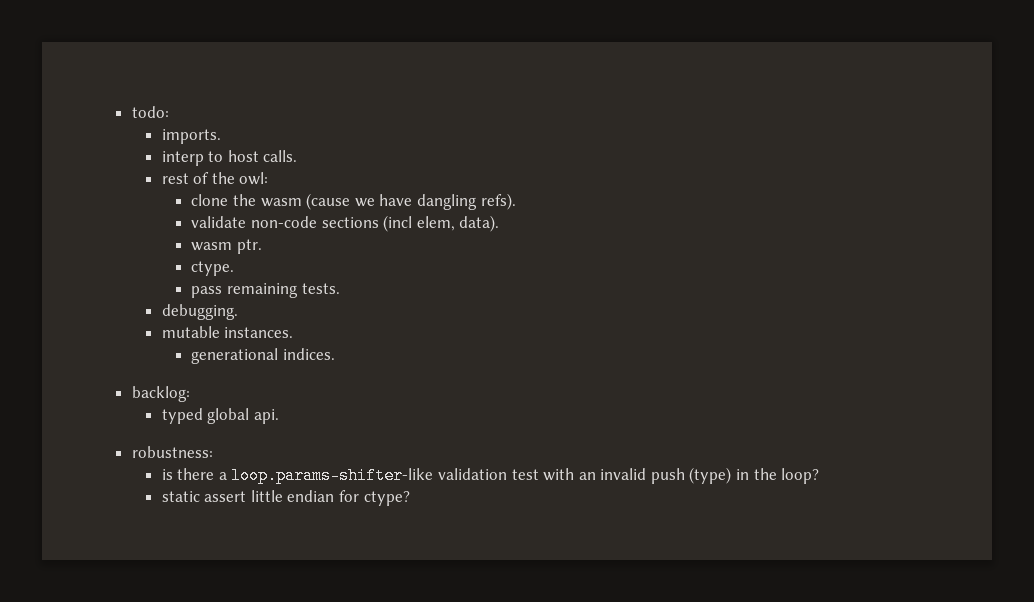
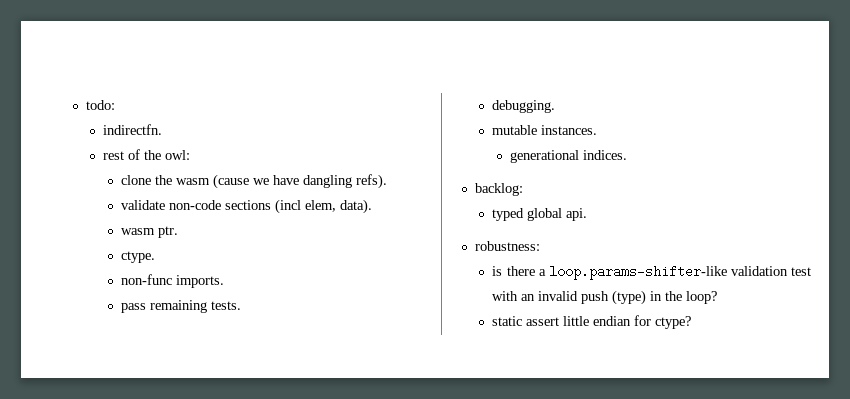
[161,129,221,144] [161,150,298,166] imports. // interp to host calls. -> [103,124,163,135] indirectfn.
(235, 268) none -> [120,274,224,288] // non-func imports.

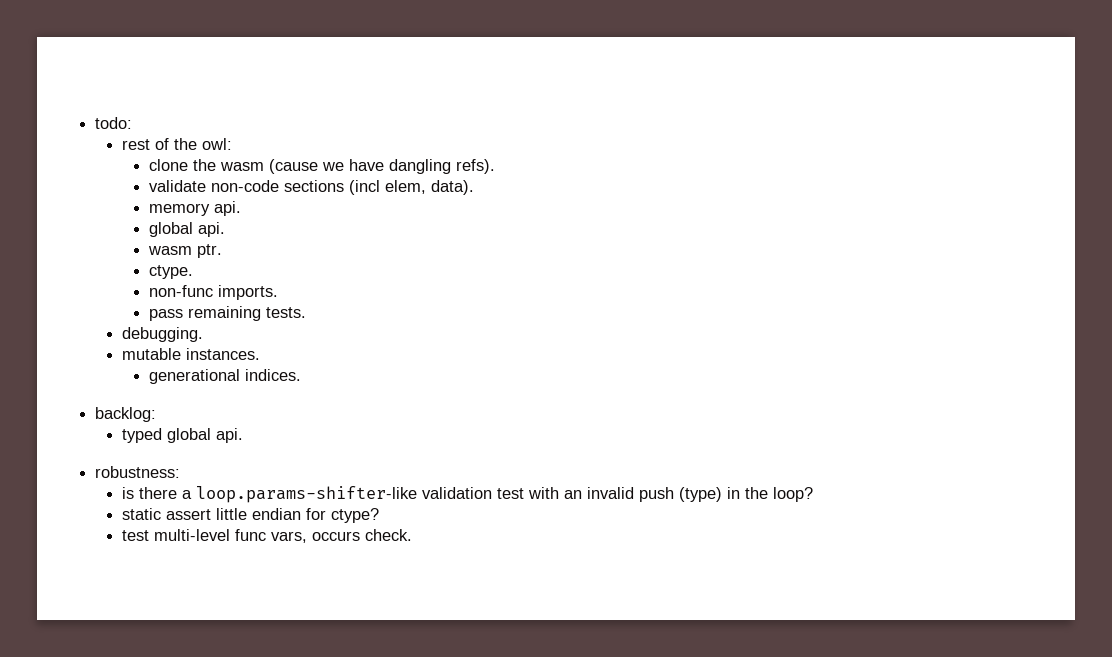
[103,124,163,135] // indirectfn. -> (133, 123) none
(372, 206) none -> [149,201,242,216] [149,222,226,237] // memory api. // global api.
(692, 322) none -> [122,529,413,543] // test multi-level func vars, occurs check.

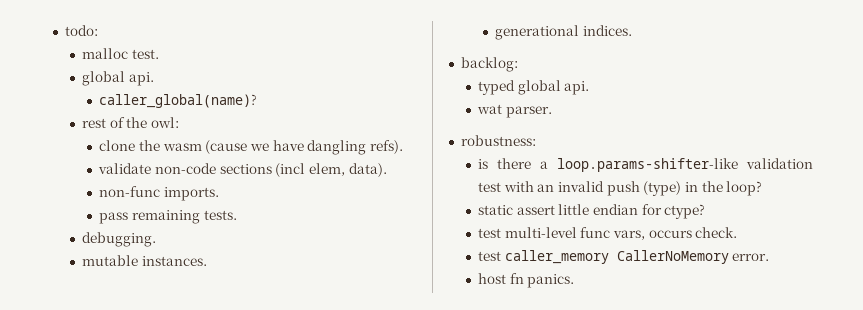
(133, 123) none -> [82,48,159,59] [82,71,154,86] [99,94,258,108] // malloc test. // global api. // caller_global(name)?
[149,201,242,216] [149,222,226,237] [148,244,223,258] [149,265,194,279] // memory api. // global api. // wasm ptr. // ctype. -> (387, 170) none
(244, 435) none -> [477,104,552,118] // wat parser.
(413, 535) none -> [478,250,770,264] [478,273,575,288] // test caller_memory CallerNoMemory error. // host fn panics.

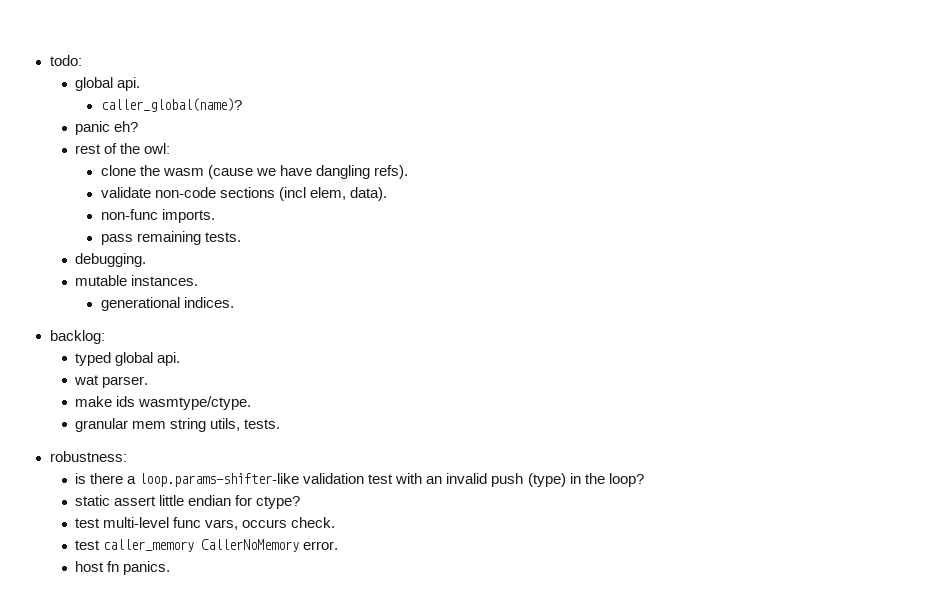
[82,48,159,59] // malloc test. -> (82, 60) none
(258, 101) none -> [75,121,139,135] // panic eh?
(552, 112) none -> [75,396,252,410] [75,418,281,432] // make ids wasmtype/ctype. // granular mem string utils, tests.

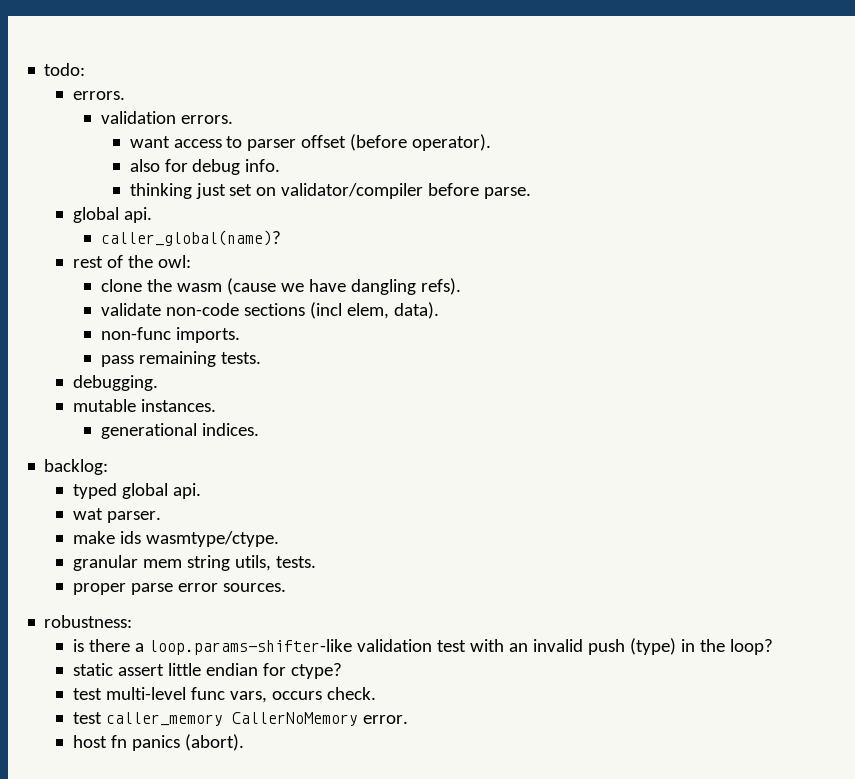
(82, 60) none -> [72,91,125,100] [101,111,234,124] [129,134,492,151] [129,159,281,175] [129,183,532,199] // errors. // validation errors. // want access to parser offset (before operator). // also for debug info. // thinking just set on validator/compiler before parse.
[75,121,139,135] // panic eh? -> (282, 238) none
(281, 424) none -> [72,583,286,595] // proper parse error sources.
[123,561,171,575] panics. -> [131,734,244,751] panics (abort).

